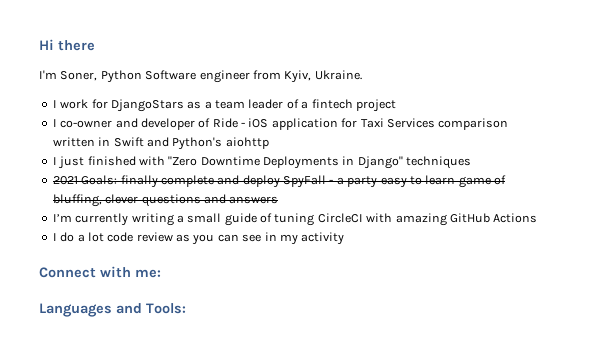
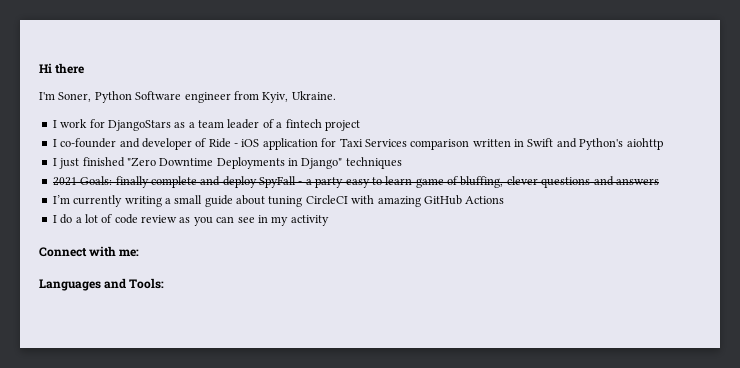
[60,120,113,128] co-owner -> [60,138,117,148] co-founder
[138,156,165,166] with -> (125, 162) none
[260,213,272,223] of -> [236,195,265,205] about
(104, 237) none -> [101,214,113,223] of

